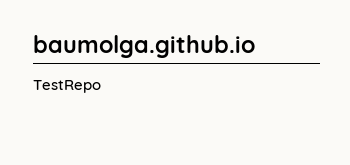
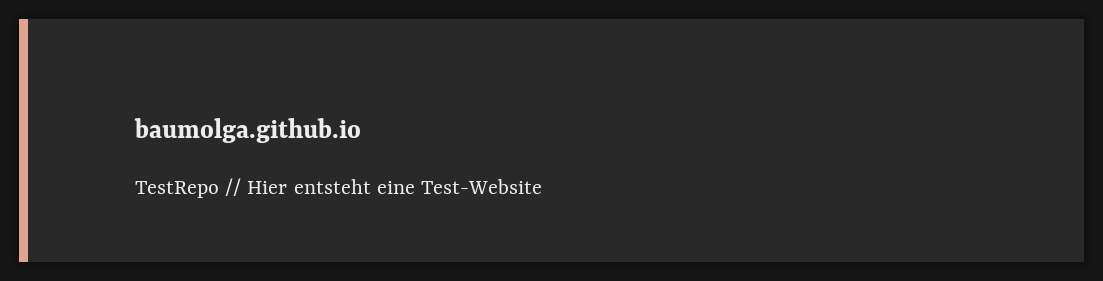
(101, 86) none -> [225,178,543,196] // Hier entsteht eine Test-Website

